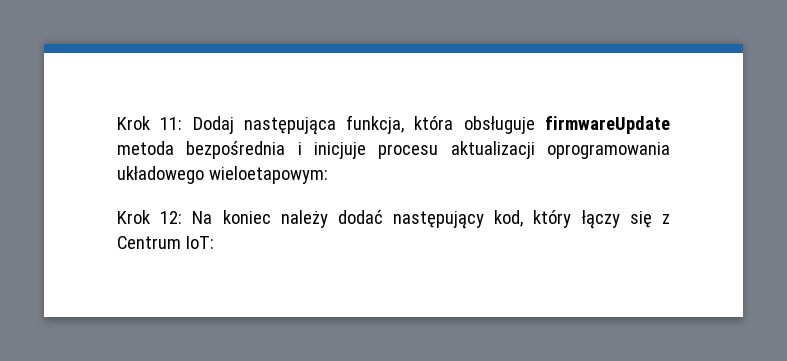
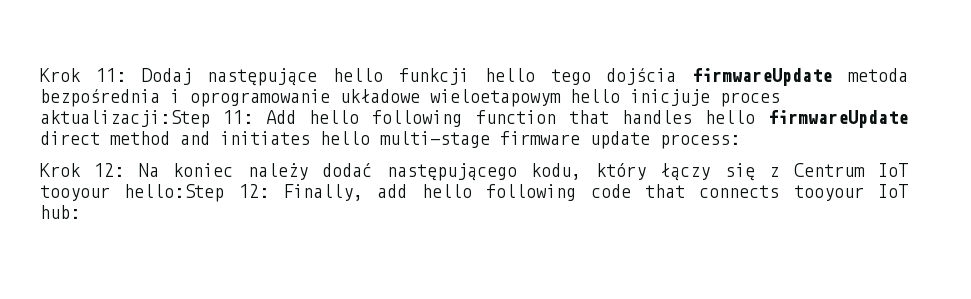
[243,115,670,135] [117,141,670,159] [117,166,328,184] następująca funkcja, która obsługuje firmwareUpdate metoda bezpośrednia i inicjuje procesu aktualizacji oprogramowania układowego wieloetapowym: -> [207,68,908,86] [40,89,780,107] [40,110,908,128] [40,131,740,149] następujące hello funkcji hello tego dojścia firmwareUpdate metoda bezpośrednia i oprogramowanie układowe wieloetapowym hello inicjuje proces aktualizacji:Step 11: Add hello following function that handles hello firmwareUpdate direct method and initiates hello multi-stage firmware update process:
[393,210,524,229] następujący kod, -> [386,163,582,181] następującego kodu,
[185,236,214,249] IoT: -> [877,163,908,177] [40,184,909,202] [40,205,80,219] IoT tooyour hello:Step 12: Finally, add hello following code that connects tooyour IoT hub:

